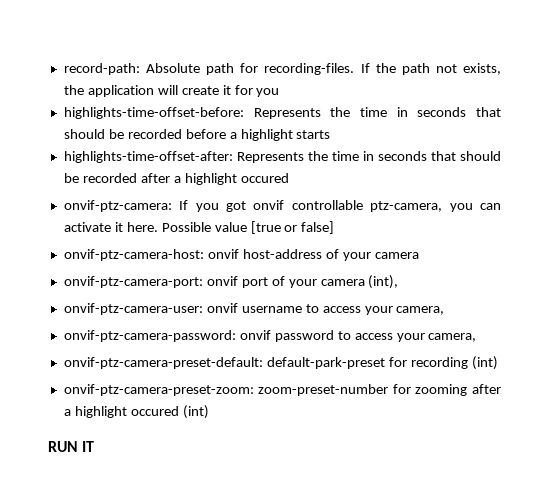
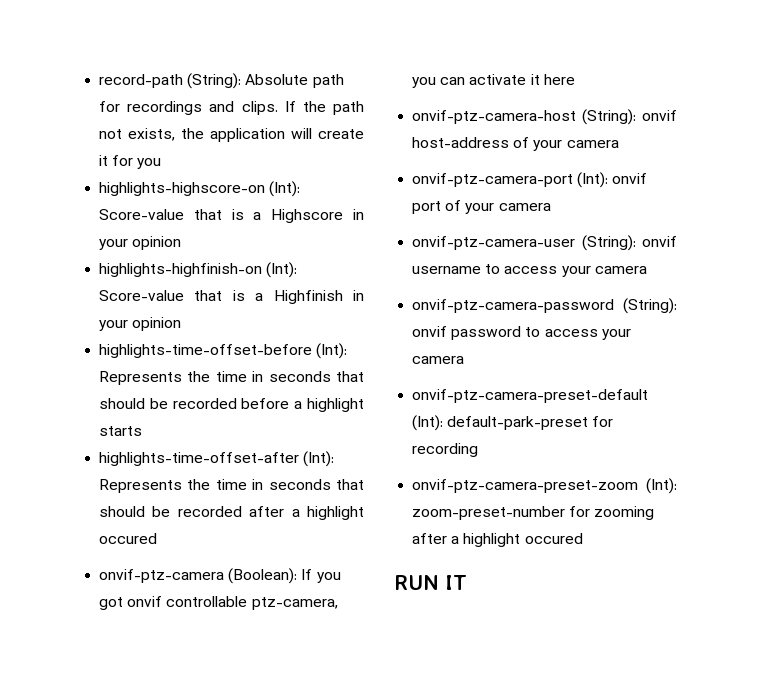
[63,63,140,75] record-path: -> [99,73,242,89] record-path (String):
[264,63,355,75] recording-files. -> [127,101,278,115] recordings and clips.
[63,107,244,119] highlights-time-offset-before: -> [99,181,301,197] [99,209,364,223] [99,236,182,250] [99,262,298,278] [99,290,364,304] [99,317,182,331] [99,343,348,359] highlights-highscore-on (Int): Score-value that is a Highscore in your opinion // highlights-highfinish-on (Int): Score-value that is a Highfinish in your opinion // highlights-time-offset-before (Int):
[63,151,233,163] highlights-time-offset-after: -> [99,451,335,467] highlights-time-offset-after (Int):
[63,200,172,212] onvif-ptz-camera: -> [99,568,298,584] onvif-ptz-camera (Boolean):
[126,221,335,234] [63,249,204,261] here. Possible value [true or false] // onvif-ptz-camera-host: -> [543,74,575,85] [412,109,637,125] here // onvif-ptz-camera-host (String):
[63,276,203,288] onvif-ptz-camera-port: -> [412,172,609,188] onvif-ptz-camera-port (Int):
[368,275,399,289] [63,303,203,315] (int), // onvif-ptz-camera-user: -> [412,235,636,251] // onvif-ptz-camera-user (String):
[396,306,445,315] [63,330,236,342] camera, // onvif-ptz-camera-password: -> [594,266,647,274] [412,298,677,314] camera // onvif-ptz-camera-password (String):
[428,333,477,342] [63,357,263,369] camera, // onvif-ptz-camera-preset-default: -> [412,356,465,364] [412,389,649,403] [412,415,444,431] camera // onvif-ptz-camera-preset-default (Int):
[471,356,498,370] [63,384,254,396] (int) // onvif-ptz-camera-preset-zoom: -> [412,478,677,494] // onvif-ptz-camera-preset-zoom (Int):
[182,405,209,419] (int) -> (583, 538) none

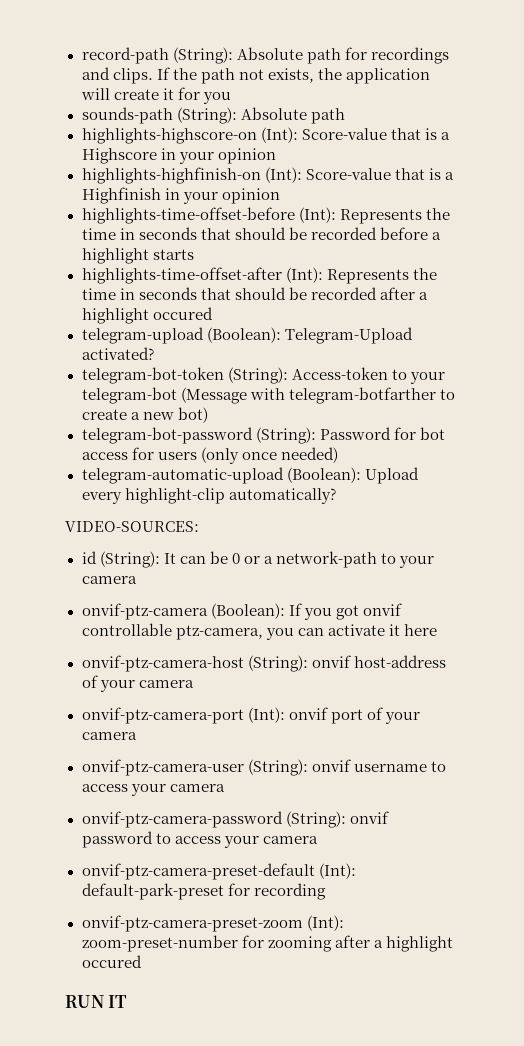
(162, 163) none -> [81,107,345,124] // sounds-path (String): Absolute path
(158, 538) none -> [81,327,413,344] [81,347,154,360] [81,367,445,384] [81,387,455,404] [81,407,208,423] [81,427,445,444] [81,447,338,464] [81,467,419,484] [81,488,336,504] [65,521,199,532] [81,551,435,568] [81,576,137,584] // telegram-upload (Boolean): Telegram-Upload activated? // telegram-bot-token (String): Access-token to your telegram-bot (Message with telegram-botfarther to create a new bot) // telegram-bot-password (String): Password for bot access for users (only once needed) // telegram-automatic-upload (Boolean): Upload every highlight-clip automatically? // VIDEO-SOURCES: // id (String): It can be 0 or a network-path to your camera

